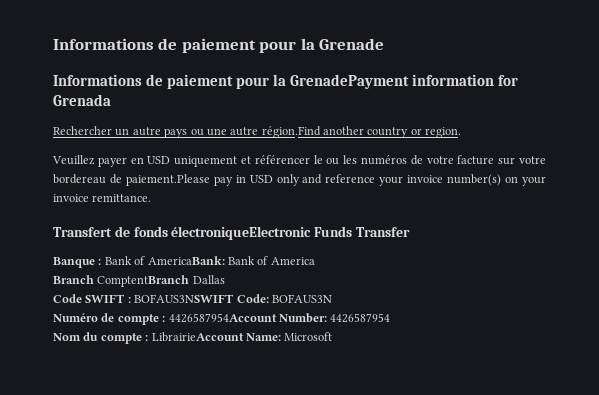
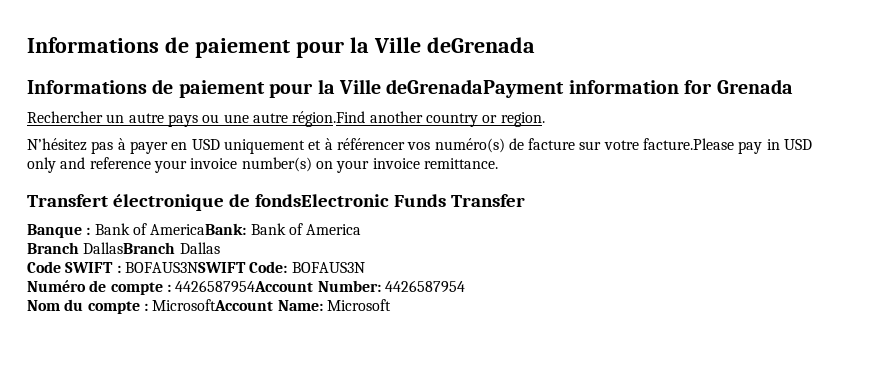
[53,38,385,53] [53,74,410,89] Informations de paiement pour la Grenade // Informations de paiement pour la GrenadePayment -> [27,37,535,58] [27,79,565,98] Informations de paiement pour la Ville deGrenada // Informations de paiement pour la Ville deGrenadaPayment
[52,155,95,165] Veuillez -> [27,138,126,154] N’hésitez pas à
[254,155,547,165] [53,174,210,186] référencer le ou les numéros de votre facture sur votre bordereau de paiement.Please -> [324,138,735,153] à référencer vos numéro(s) de facture sur votre facture.Please
[114,226,312,240] de fonds électroniqueElectronic -> [112,194,389,211] électronique de fondsElectronic
[97,275,190,287] ComptentBranch -> [83,242,176,254] DallasBranch
[151,332,244,342] LibrairieAccount -> [152,299,274,311] MicrosoftAccount

